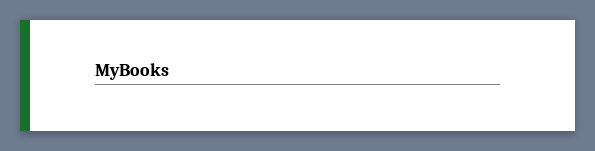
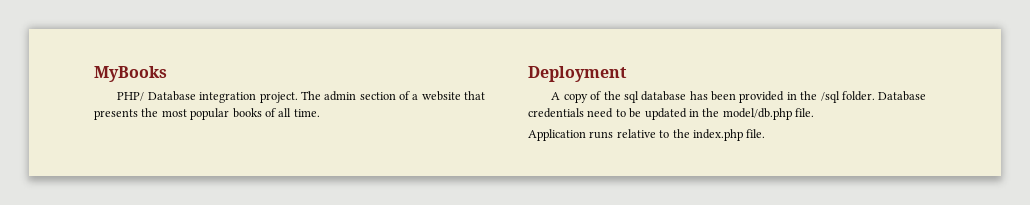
(169, 71) none -> [117,91,486,103] [94,108,320,120] [528,66,627,82] [551,91,927,103] [528,108,814,120] [528,129,766,141] // PHP/ Database integration project. The admin section of a website that presents the most popular books of all time. // Deployment // A copy of the sql database has been provided in the /sql folder. Database credentials need to be updated in the model/db.php file. // Application runs relative to the index.php file.

